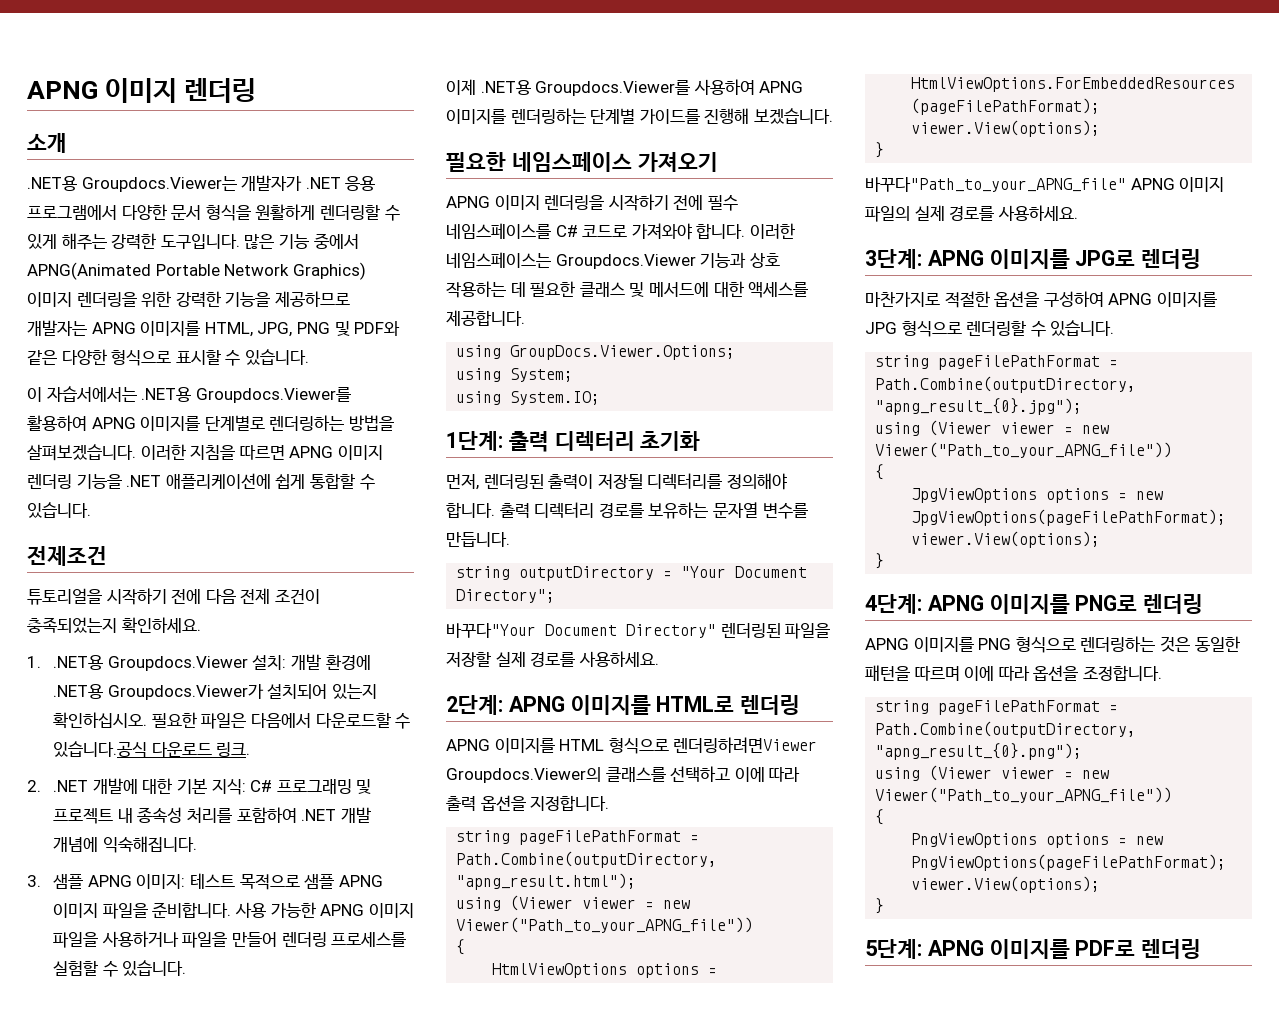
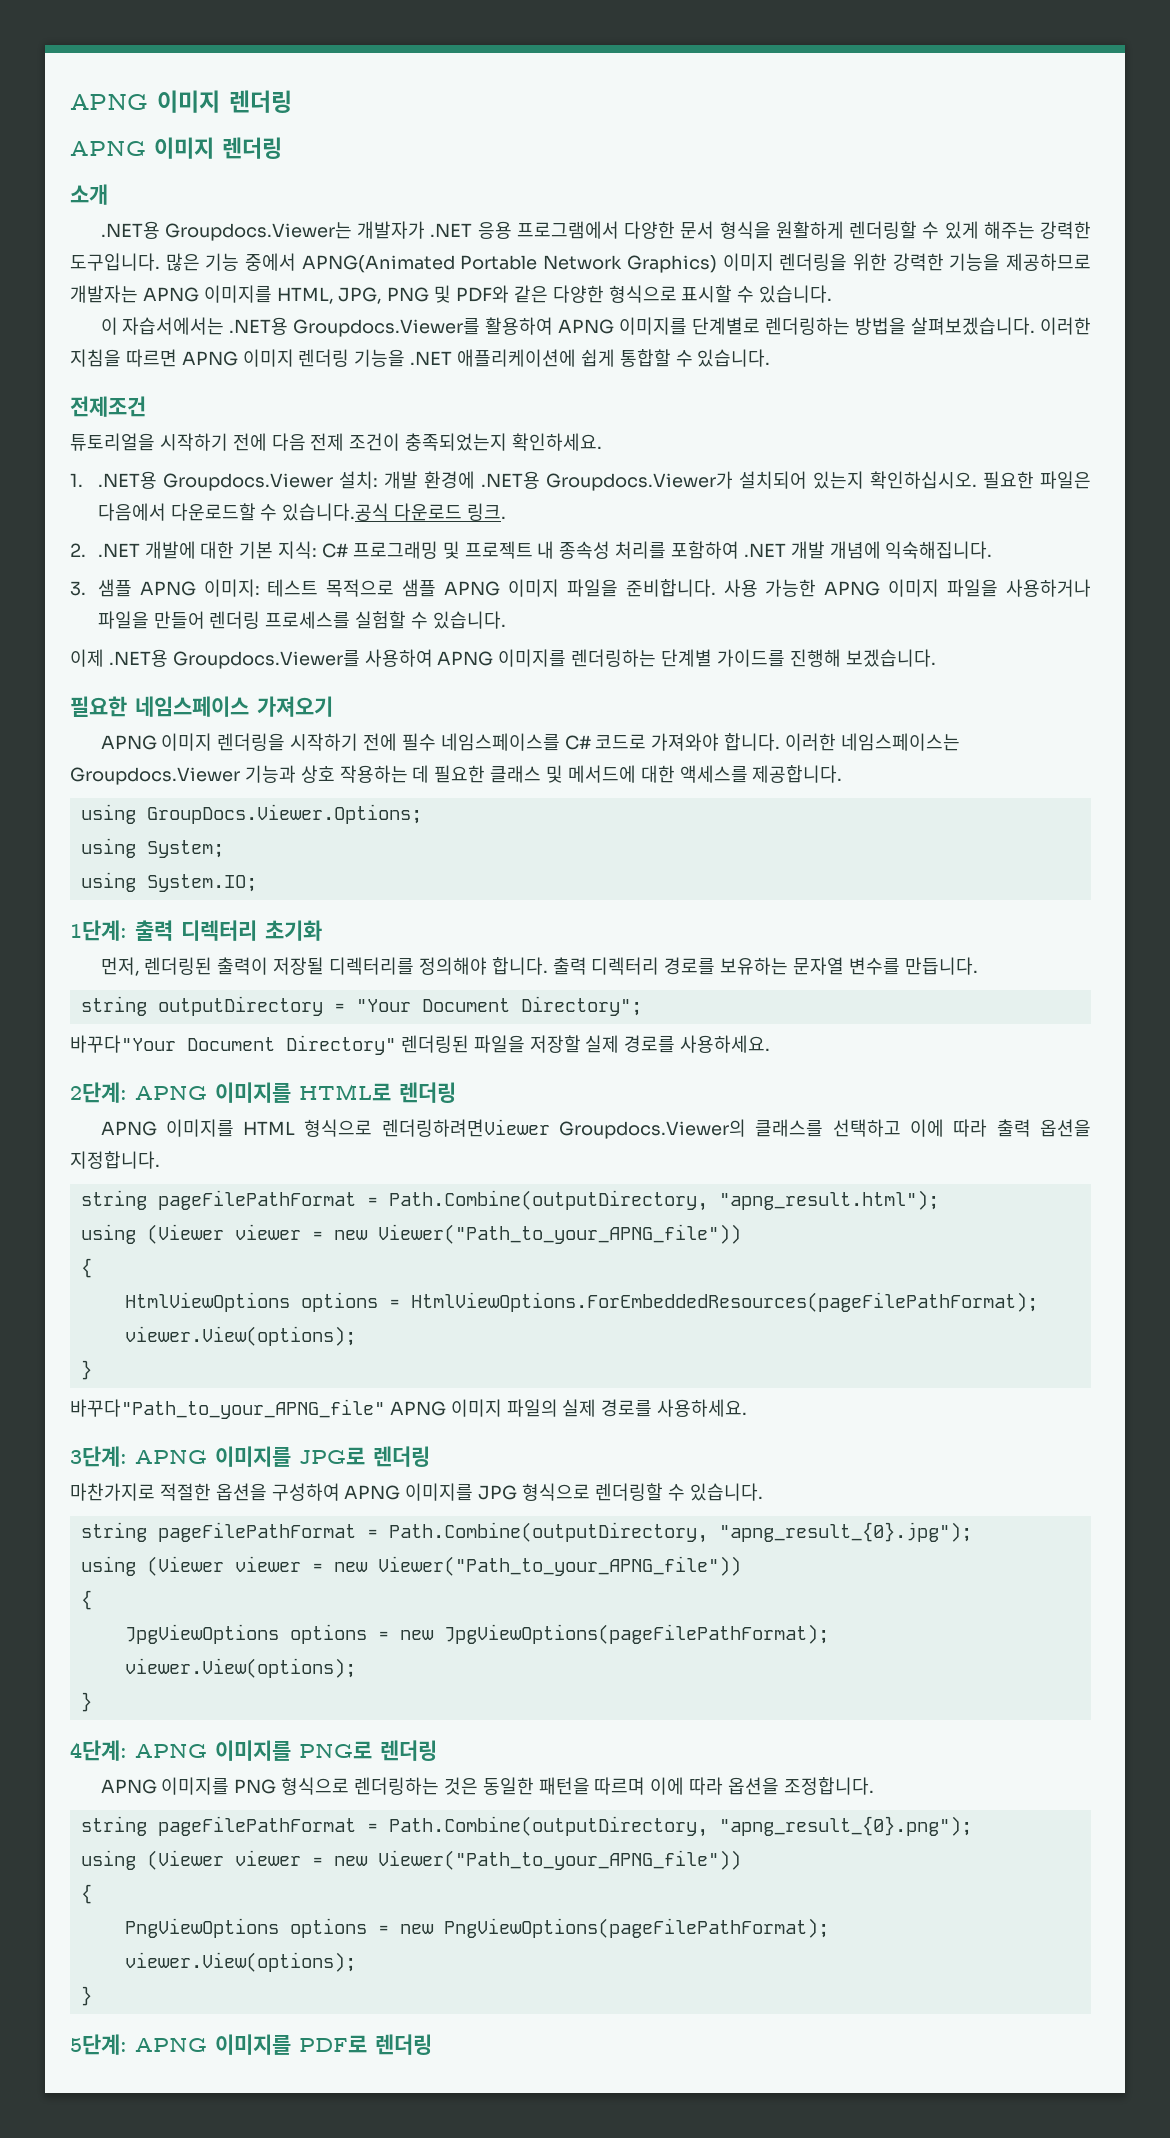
[27,78,257,103] APNG 이미지 렌더링 -> [70,90,292,113] [70,137,282,159] APNG 이미지 렌더링 // APNG 이미지 렌더링

